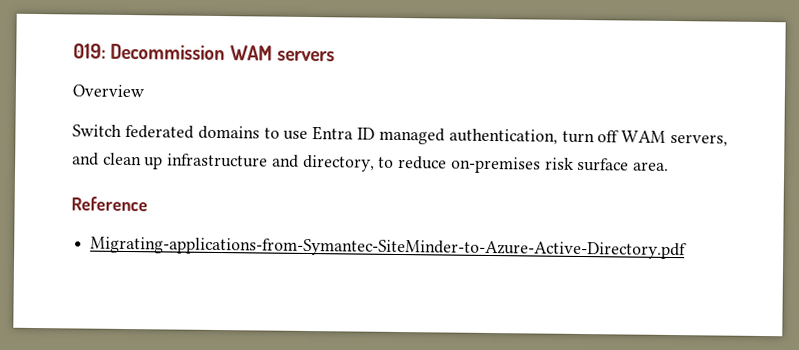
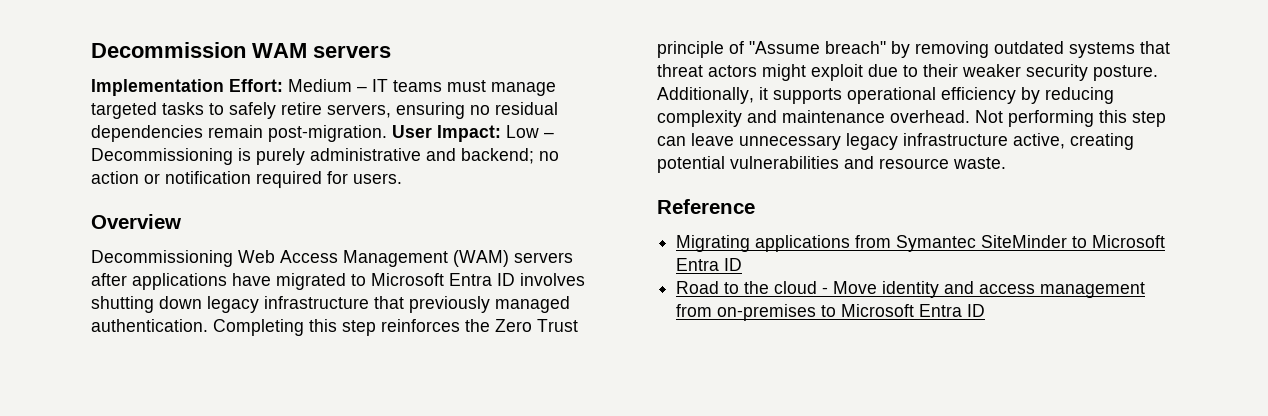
[73,43,106,59] 019: -> (91, 50) none
[72,84,144,98] [72,124,729,147] [72,152,669,174] [71,196,148,212] [90,236,688,260] Overview // Switch federated domains to use Entra ID managed authentication, turn off WAM servers, and clean up infrastructure and directory, to reduce on-premises risk surface area. // Reference // Migrating-applications-from-Symantec-SiteMinder-to-Azure-Active-Directory.pdf -> [91,79,556,96] [91,102,558,119] [91,125,554,142] [91,148,559,165] [91,171,402,188] [91,214,181,229] [91,250,573,267] [91,273,585,290] [91,296,570,313] [91,319,578,336] [657,41,1170,58] [657,64,1158,81] [657,87,1114,104] [657,110,1166,127] [657,133,1134,150] [657,156,1006,173] [657,199,755,214] [676,235,1166,252] [676,258,743,271] [676,281,1146,298] [676,304,986,321] Implementation Effort: Medium – IT teams must manage targeted tasks to safely retire servers, ensuring no residual dependencies remain post-migration. User Impact: Low – Decommissioning is purely administrative and backend; no action or notification required for users. // Overview // Decommissioning Web Access Management (WAM) servers after applications have migrated to Microsoft Entra ID involves shutting down legacy infrastructure that previously managed authentication. Completing this step reinforces the Zero Trust principle of "Assume breach" by removing outdated systems that threat actors might exploit due to their weaker security posture. Additionally, it supports operational efficiency by reducing complexity and maintenance overhead. Not performing this step can leave unnecessary legacy infrastructure active, creating potential vulnerabilities and resource waste. // Reference // Migrating applications from Symantec SiteMinder to Microsoft Entra ID // Road to the cloud - Move identity and access management from on-premises to Microsoft Entra ID

